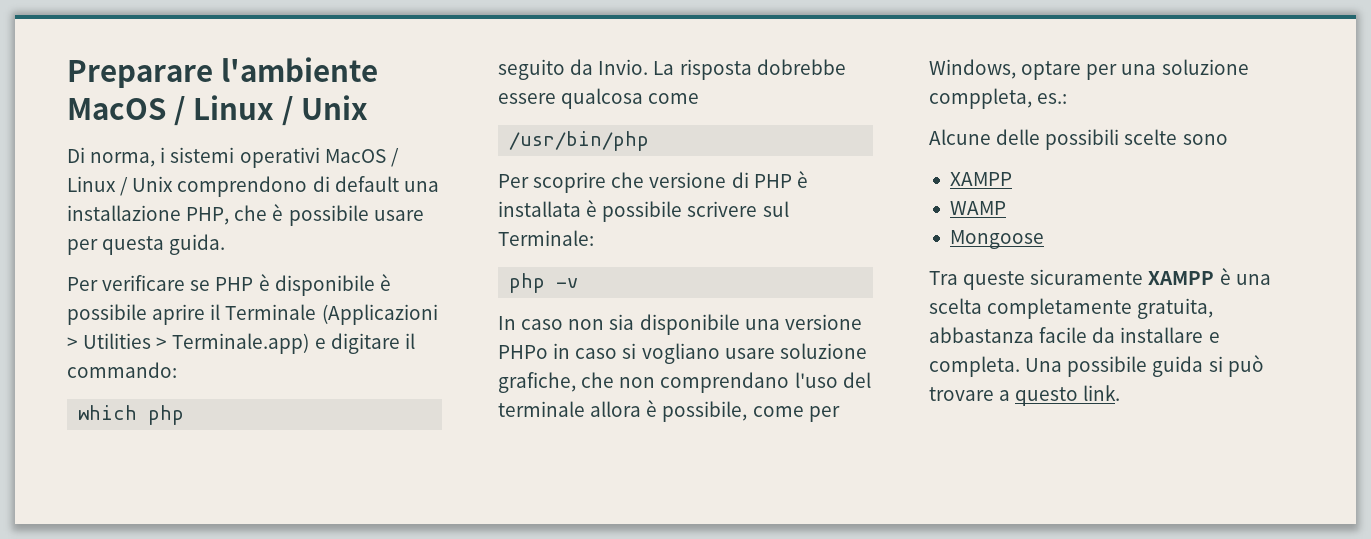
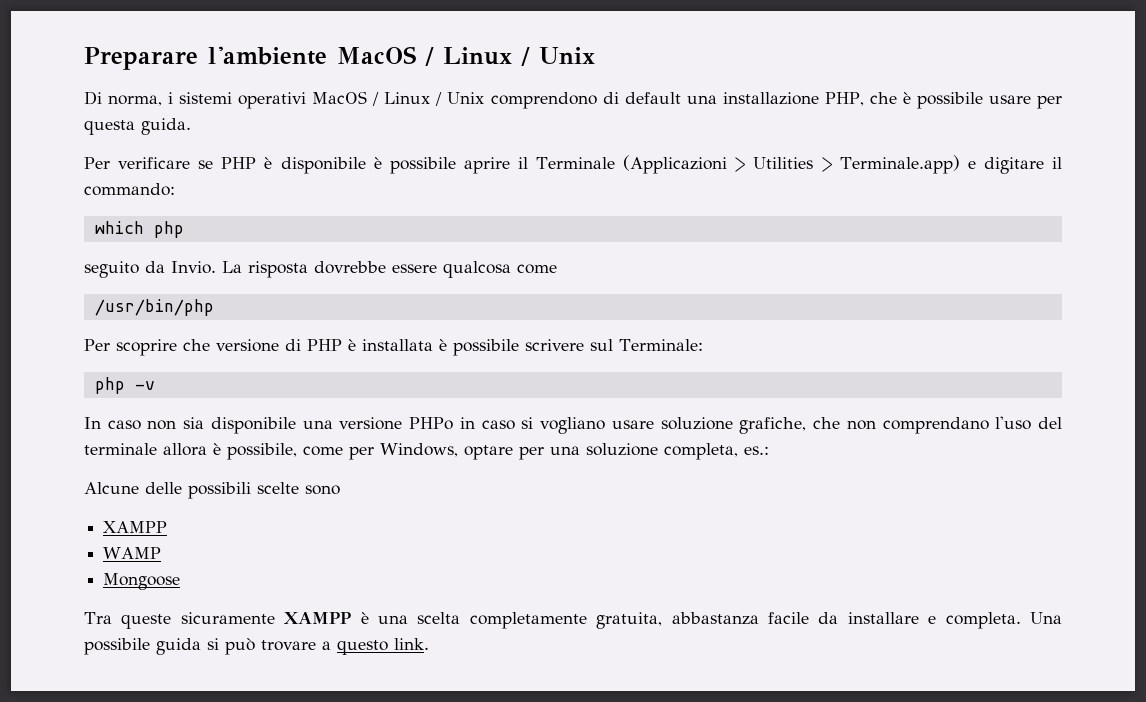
[756,59,846,75] dobrebbe -> [314,261,386,274] dovrebbe
[929,88,1032,109] comppleta, -> [664,443,738,460] completa,

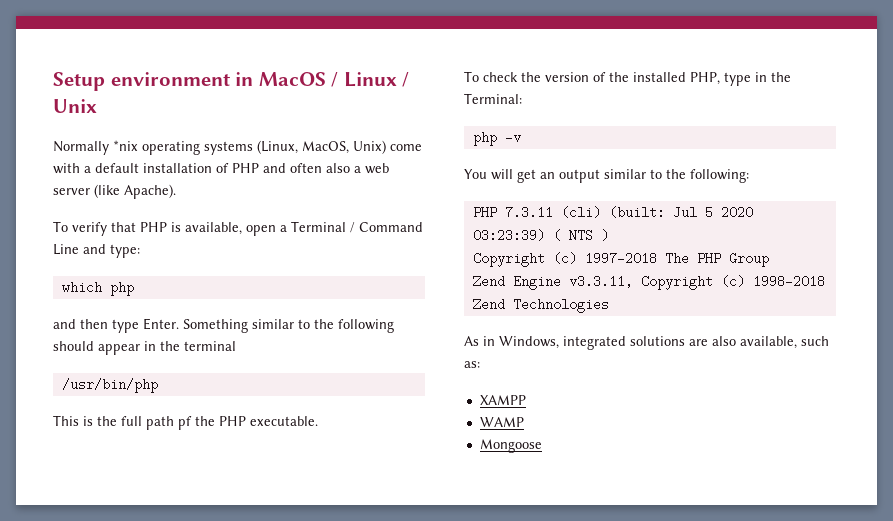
[84,46,327,70] Preparare l'ambiente -> [53,72,254,91] Setup environment in
[84,91,1063,109] [84,118,191,135] [84,155,1062,174] [84,183,175,196] [94,221,184,238] [84,261,557,278] [94,299,214,316] [84,339,703,356] [94,377,155,394] [84,416,1062,434] [84,443,769,460] [84,482,340,499] [103,521,168,533] [103,547,162,559] [103,573,181,590] [84,612,1062,629] [84,638,429,655] Di norma, i sistemi operativi MacOS / Linux / Unix comprendono di default una installazione PHP, che è possibile usare per questa guida. // Per verificare se PHP è disponibile è possibile aprire il Terminale (Applicazioni > Utilities > Terminale.app) e digitare il commando: // which php // seguito da Invio. La risposta dovrebbe essere qualcosa come // /usr/bin/php // Per scoprire che versione di PHP è installata è possibile scrivere sul Terminale: // php -v // In caso non sia disponibile una versione PHPo in caso si vogliano usare soluzione grafiche, che non comprendano l'uso del terminale allora è possibile, come per Windows, optare per una soluzione completa, es.: // Alcune delle possibili scelte sono // XAMPP // WAMP // Mongoose // Tra queste sicuramente XAMPP è una scelta completamente gratuita, abbastanza facile da installare e completa. Una possibile guida si può trovare a questo link. -> [53,140,422,155] [53,163,389,174] [53,184,176,199] [53,221,423,236] [53,244,140,258] [61,281,134,296] [53,318,394,333] [53,341,236,355] [61,378,158,393] [53,415,318,430] [464,71,791,86] [464,93,522,104] [472,131,521,146] [464,169,749,183] [472,206,753,219] [472,229,609,242] [472,252,769,267] [472,275,825,290] [472,298,609,313] [464,336,829,350] [464,361,480,368] [479,395,526,405] [479,417,524,427] [479,439,542,453] Normally *nix operating systems (Linux, MacOS, Unix) come with a default installation of PHP and often also a web server (like Apache). // To verify that PHP is available, open a Terminal / Command Line and type: // which php // and then type Enter. Something similar to the following should appear in the terminal // /usr/bin/php // This is the full path pf the PHP executable. // To check the version of the installed PHP, type in the Terminal: // php -v // You will get an output similar to the following: // PHP 7.3.11 (cli) (built: Jul 5 2020 03:23:39) ( NTS ) // Copyright (c) 1997-2018 The PHP Group // Zend Engine v3.3.11, Copyright (c) 1998-2018 Zend Technologies // As in Windows, integrated solutions are also available, such as: // XAMPP // WAMP // Mongoose

